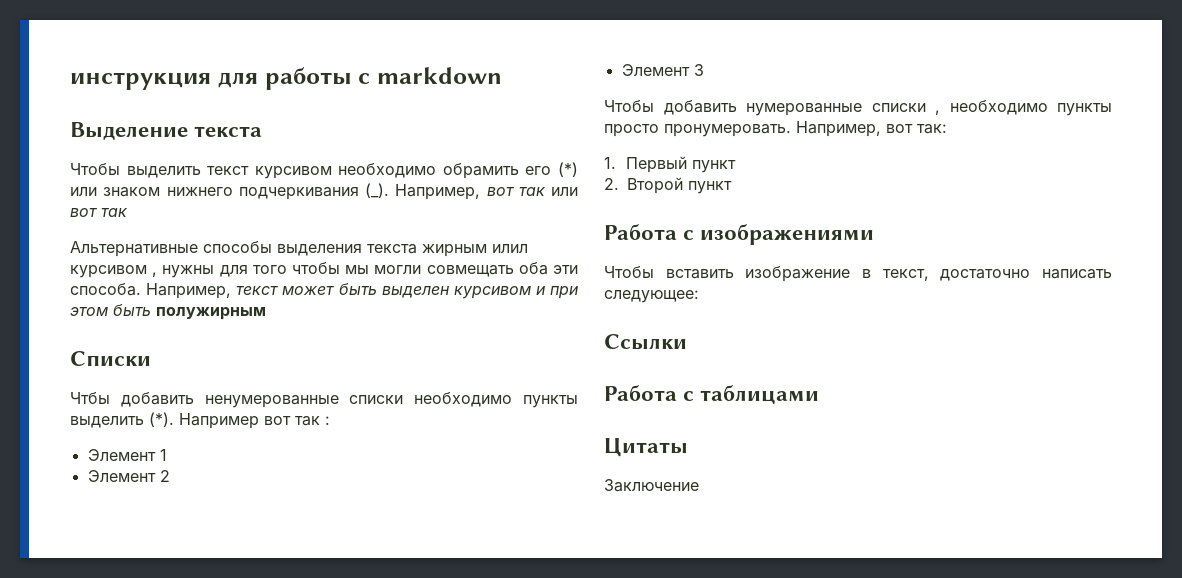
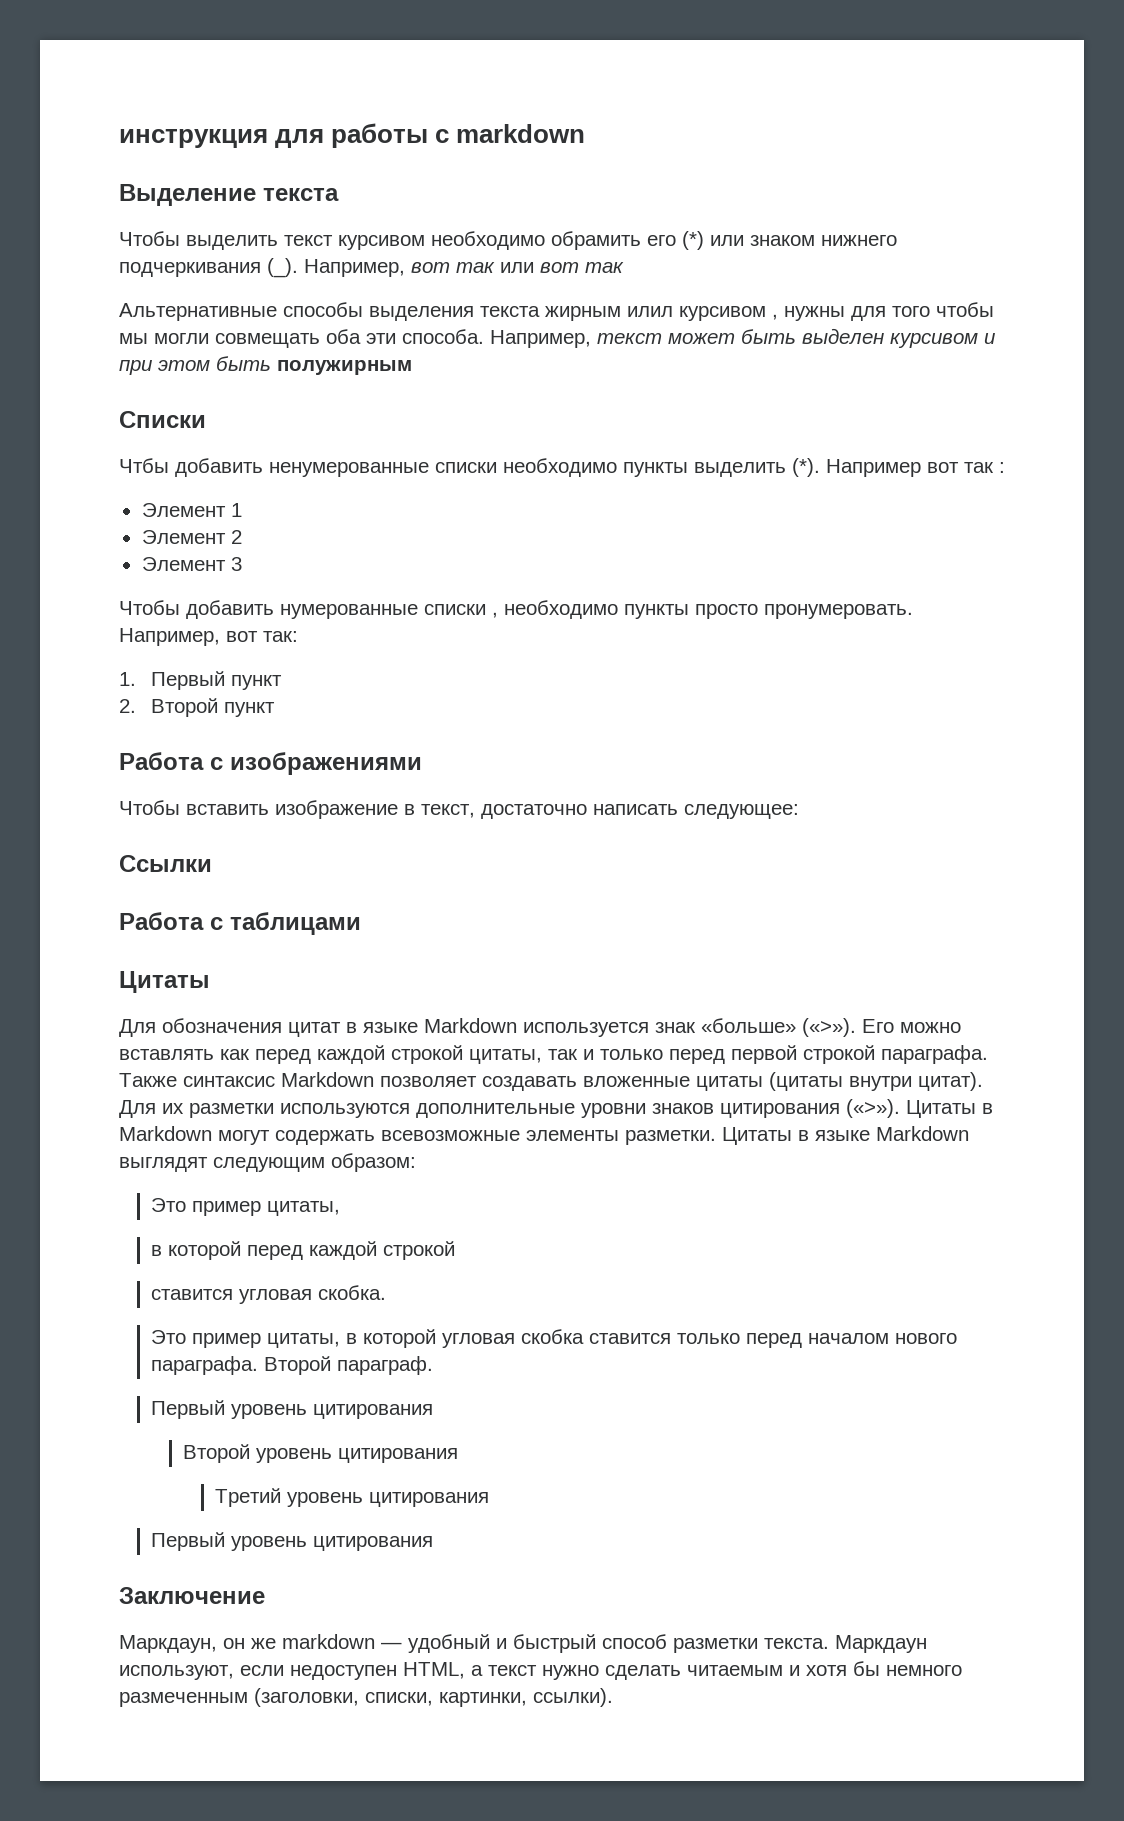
[604,479,699,492] Заключение -> [119,1018,961,1037] [119,1045,988,1064] [119,1072,983,1091] [119,1099,993,1118] [119,1126,969,1145] [119,1153,416,1172] [151,1198,341,1216] [151,1241,456,1260] [151,1285,387,1304] [151,1329,958,1348] [151,1356,434,1375] [151,1400,434,1419] [183,1444,459,1463] [215,1488,490,1507] [151,1532,434,1551] [119,1587,265,1604] [119,1634,927,1653] [119,1661,962,1680] [119,1688,613,1707] Для обозначения цитат в языке Markdown используется знак «больше» («>»). Его можно вставлять как перед каждой строкой цитаты, так и только перед первой строкой параграфа. Также синтаксис Markdown позволяет создавать вложенные цитаты (цитаты внутри цитат). Для их разметки используются дополнительные уровни знаков цитирования («>»). Цитаты в Markdown могут содержать всевозможные элементы разметки. Цитаты в языке Markdown выглядят следующим образом: // Это пример цитаты, // в которой перед каждой строкой // ставится угловая скобка. // Это пример цитаты, в которой угловая скобка ставится только перед началом нового параграфа. Второй параграф. // Первый уровень цитирования // Второй уровень цитирования // Третий уровень цитирования // Первый уровень цитирования // Заключение // Маркдаун, он же markdown — удобный и быстрый способ разметки текста. Маркдаун используют, если недоступен HTML, а текст нужно сделать читаемым и хотя бы немного размеченным (заголовки, списки, картинки, ссылки).

